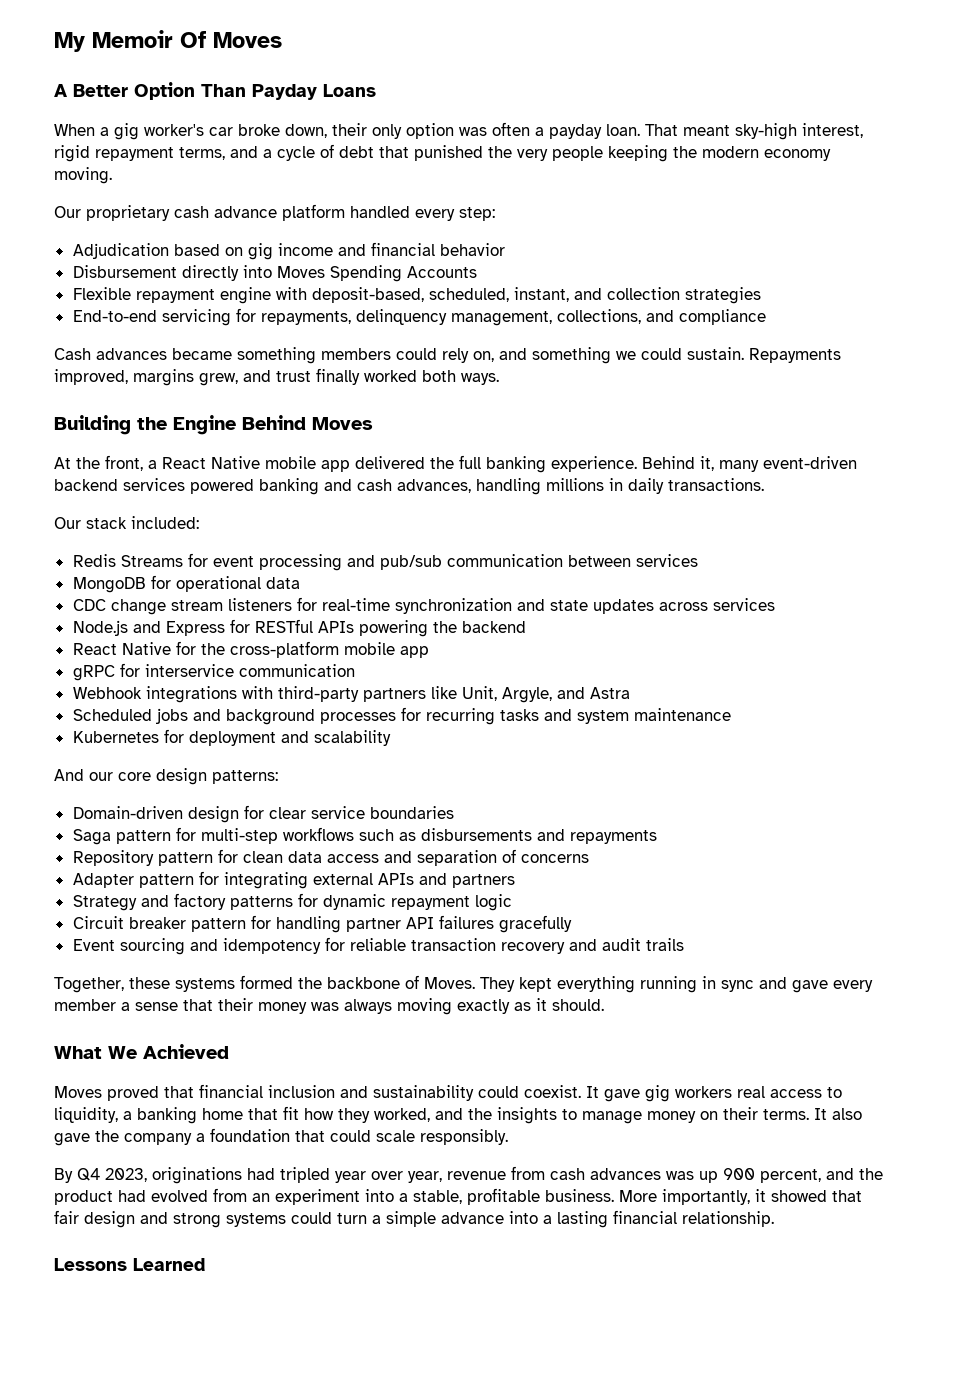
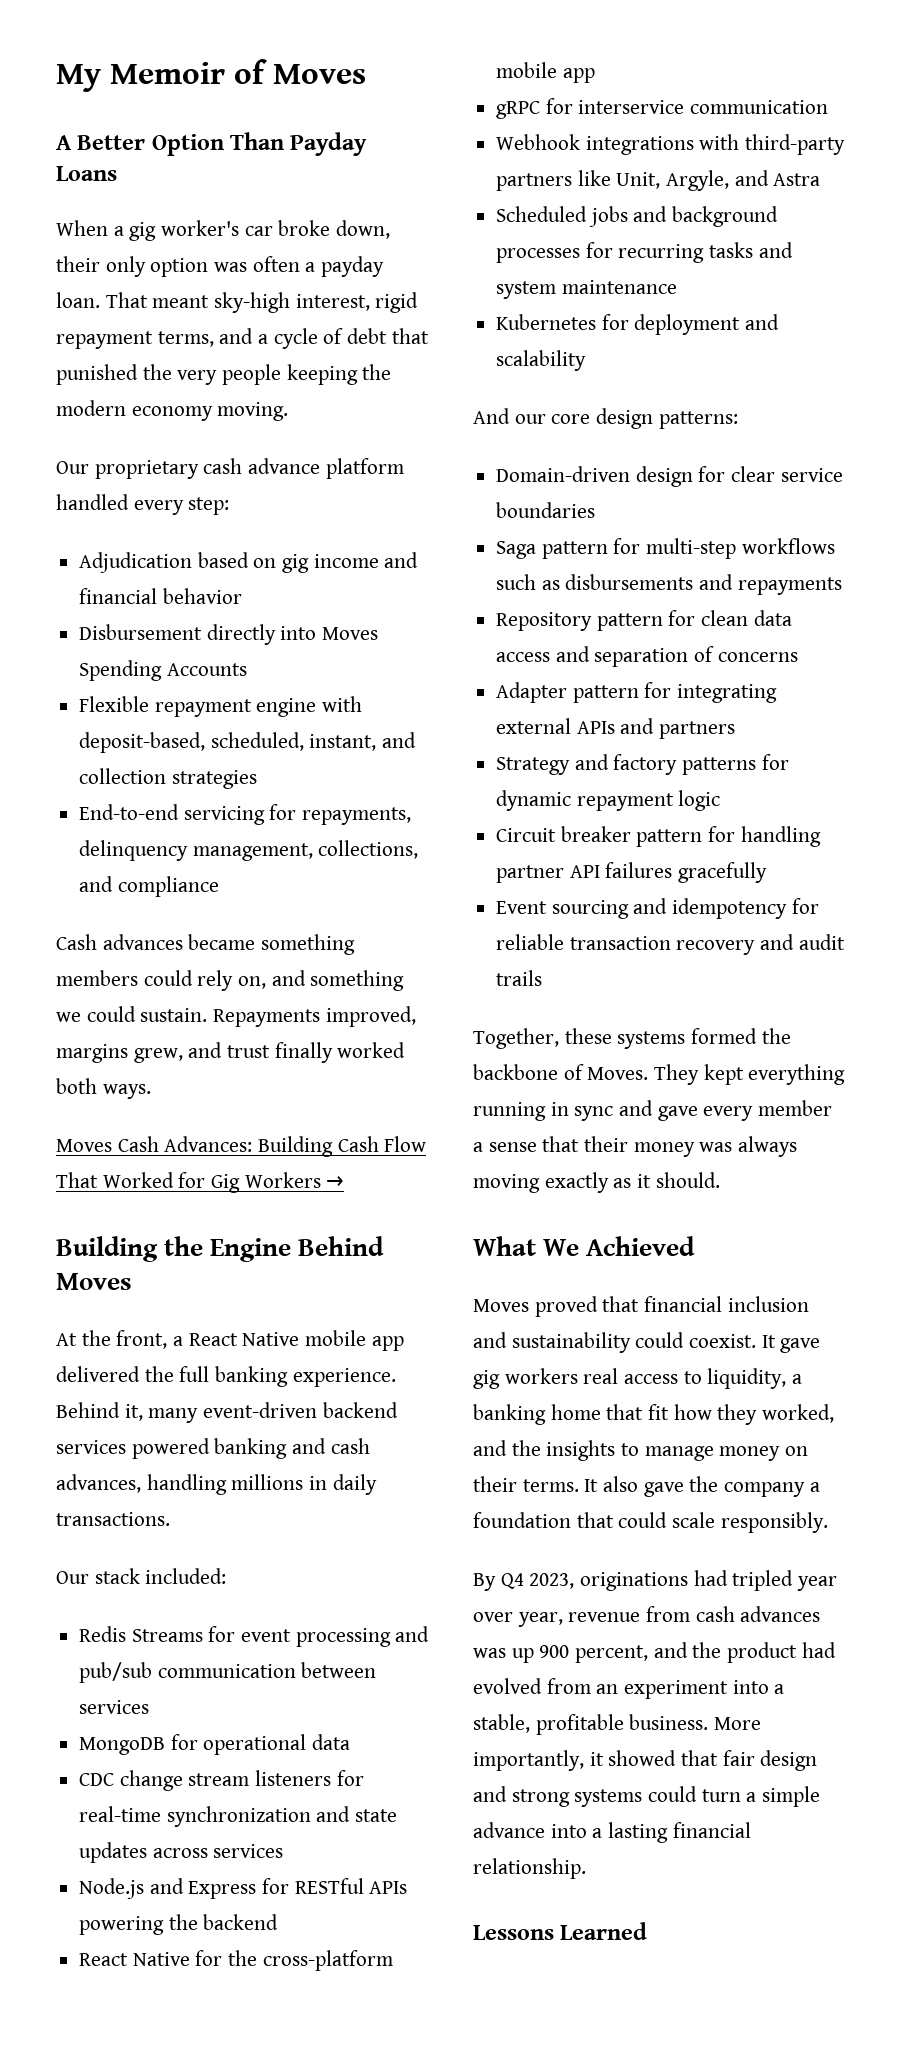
[180,31,206,48] Of -> [234,59,267,84] of
(499, 379) none -> [56,1136,427,1157] [56,1172,345,1193] // Moves Cash Advances: Building Cash Flow That Worked for Gig Workers →

